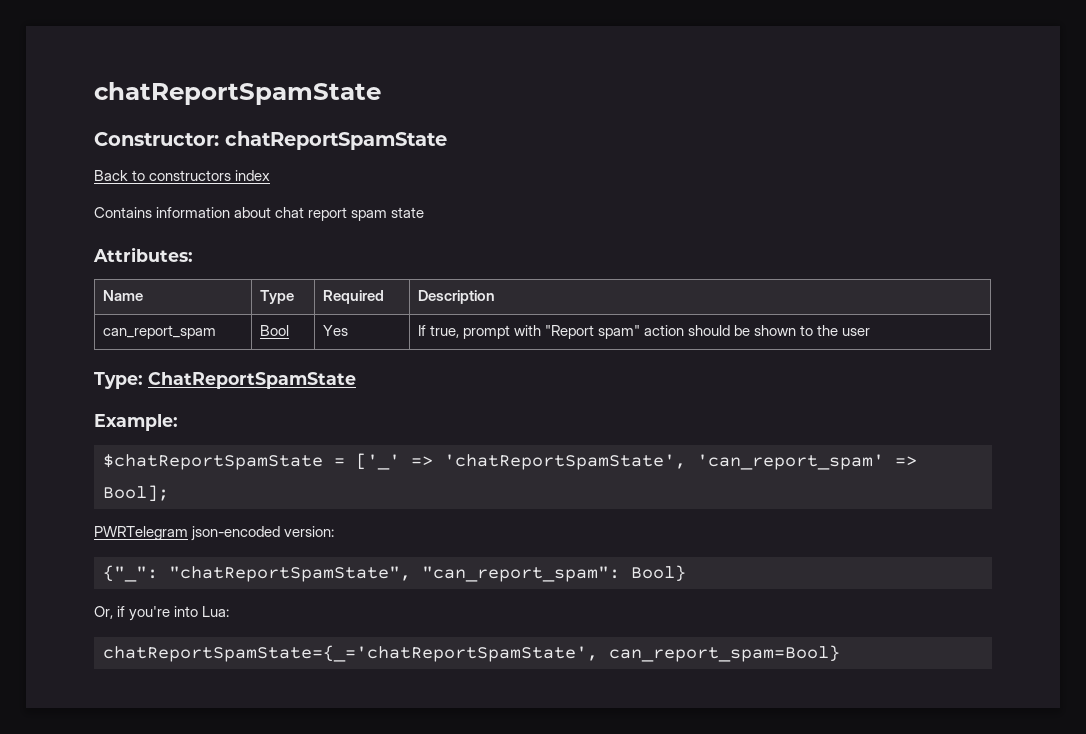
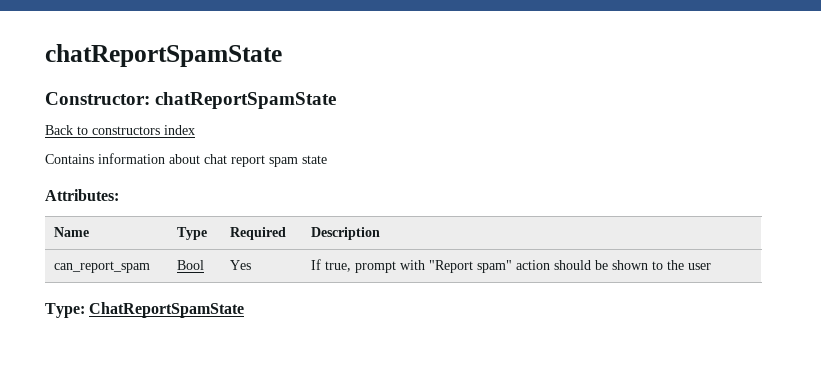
[94,414,178,431] [103,453,917,470] [103,485,169,502] [94,526,335,541] [103,565,686,582] [94,606,230,621] [103,645,840,662] // Example: // $chatReportSpamState = ['_' => 'chatReportSpamState', 'can_report_spam' => Bool]; // PWRTelegram json-encoded version: // {"_": "chatReportSpamState", "can_report_spam": Bool} // Or, if you're into Lua: // chatReportSpamState={_='chatReportSpamState', can_report_spam=Bool} -> (245, 310) none

